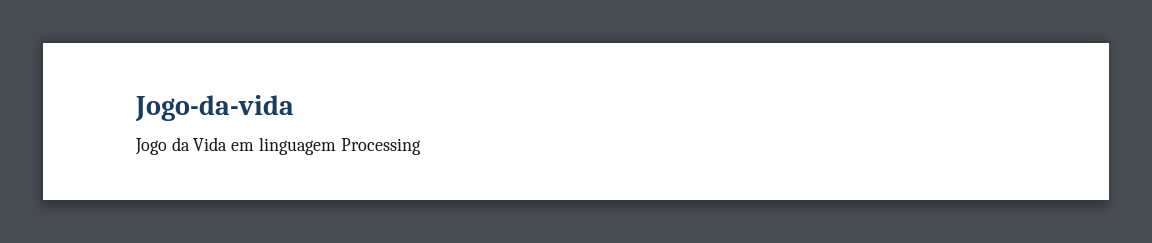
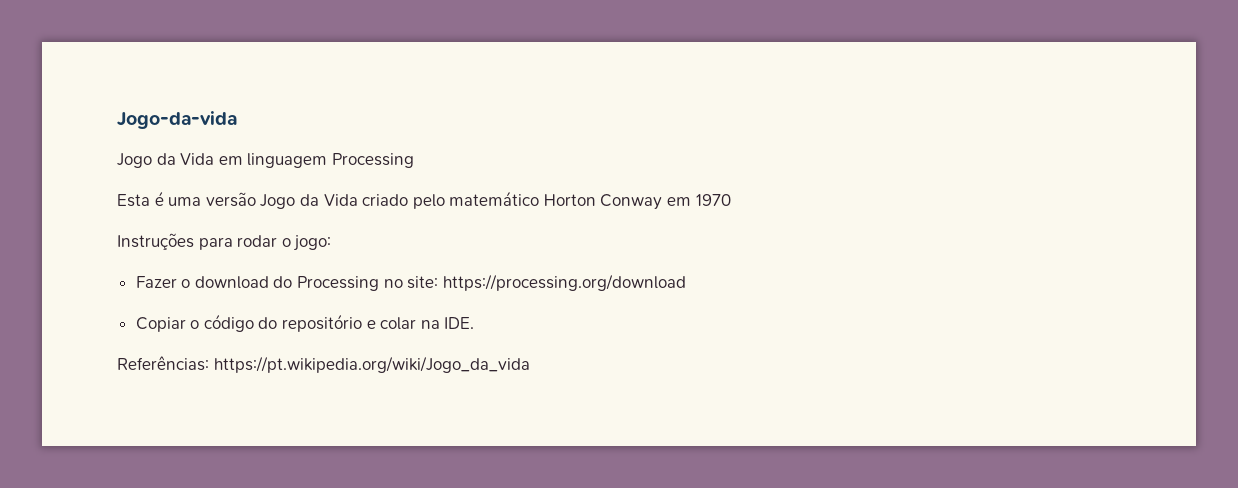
(421, 146) none -> [117,191,731,210] [117,233,332,251] [135,274,686,291] [135,314,475,332] [117,356,530,373] // Esta é uma versão Jogo da Vida criado pelo matemático Horton Conway em 1970 // Instruções para rodar o jogo: // Fazer o download do Processing no site: https://processing.org/download // Copiar o código do repositório e colar na IDE. // Referências: https://pt.wikipedia.org/wiki/Jogo_da_vida

